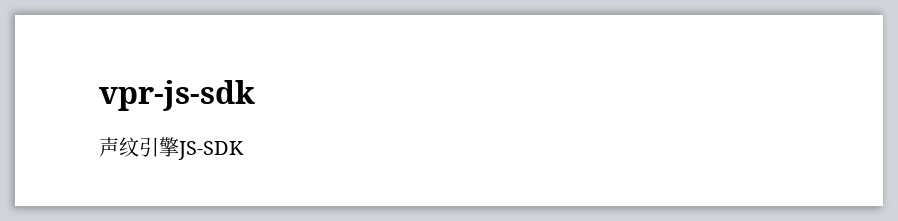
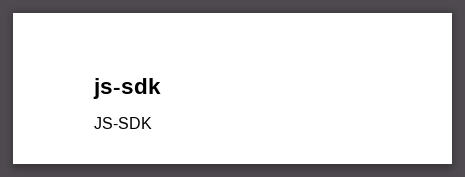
[99,80,255,111] [99,137,179,157] vpr-js-sdk // 声纹引擎 -> [93,78,161,99] js-sdk //

